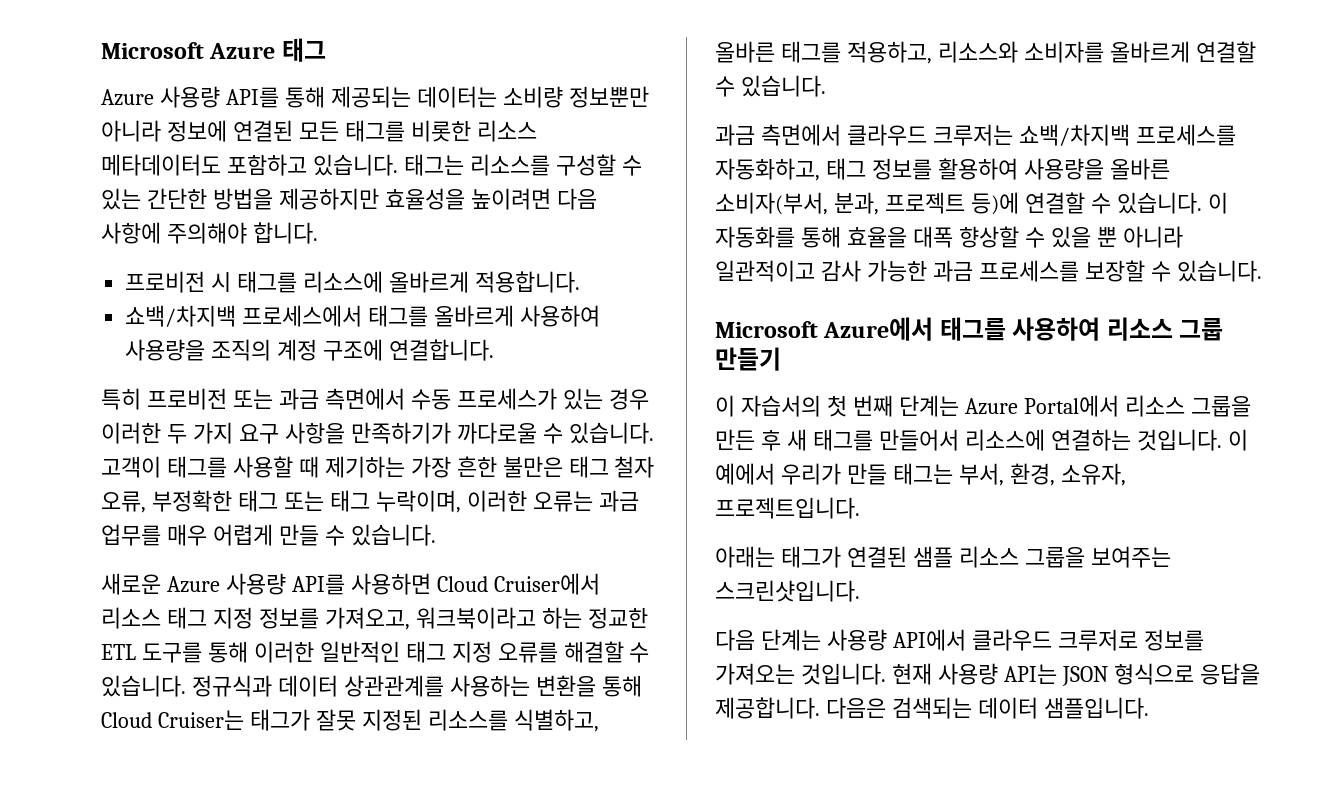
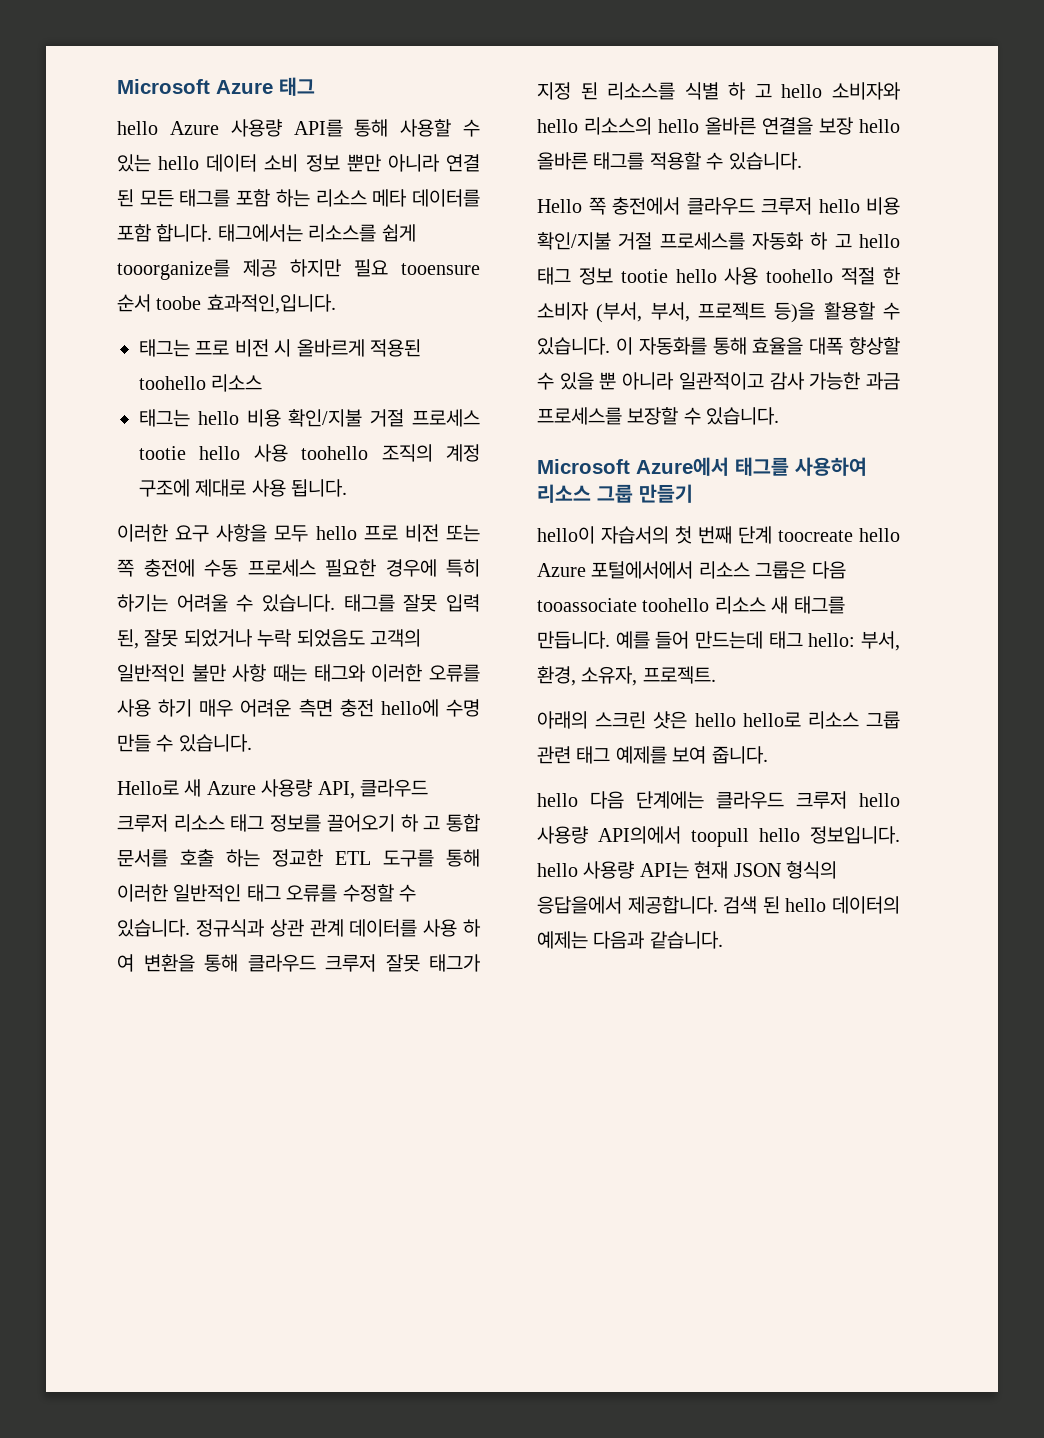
(326, 50) none -> [117,121,158,135] hello
[330,86,649,108] [101,120,537,142] [101,154,642,176] [101,188,597,210] [101,222,318,244] [125,271,580,293] [125,305,600,327] [125,339,494,361] [101,388,649,410] [101,422,654,444] [101,456,655,478] [101,490,639,513] [101,524,436,546] [101,573,600,595] [101,607,536,630] 제공되는 데이터는 소비량 정보뿐만 아니라 정보에 연결된 모든 태그를 비롯한 리소스 메타데이터도 포함하고 있습니다. 태그는 리소스를 구성할 수 있는 간단한 방법을 제공하지만 효율성을 높이려면 다음 사항에 주의해야 합니다. // 프로비전 시 태그를 리소스에 올바르게 적용합니다. // 쇼백/차지백 프로세스에서 태그를 올바르게 사용하여 사용량을 조직의 계정 구조에 연결합니다. // 특히 프로비전 또는 과금 측면에서 수동 프로세스가 있는 경우 이러한 두 가지 요구 사항을 만족하기가 까다로울 수 있습니다. 고객이 태그를 사용할 때 제기하는 가장 흔한 불만은 태그 철자 오류, 부정확한 태그 또는 태그 누락이며, 이러한 오류는 과금 업무를 매우 어렵게 만들 수 있습니다. // 새로운 Azure 사용량 API를 사용하면 Cloud Cruiser에서 리소스 태그 지정 정보를 가져오고, 워크북이라고 -> [400,119,480,137] [117,154,480,172] [117,189,480,207] [117,224,416,242] [117,259,480,280] [117,294,336,314] [139,339,421,357] [139,374,263,392] [139,409,481,427] [139,444,480,462] [139,479,348,497] [117,524,480,542] [117,559,480,577] [117,594,481,612] [117,629,421,649] [117,664,480,682] [117,699,480,717] [117,734,252,752] [117,779,428,799] [117,814,481,832] [117,849,214,867] 사용할 수 있는 hello 데이터 소비 정보 뿐만 아니라 연결 된 모든 태그를 포함 하는 리소스 메타 데이터를 포함 합니다. 태그에서는 리소스를 쉽게 tooorganize를 제공 하지만 필요 tooensure 순서 toobe 효과적인,입니다. // 태그는 프로 비전 시 올바르게 적용된 toohello 리소스 // 태그는 hello 비용 확인/지불 거절 프로세스 tootie hello 사용 toohello 조직의 계정 구조에 제대로 사용 됩니다. // 이러한 요구 사항을 모두 hello 프로 비전 또는 쪽 충전에 수동 프로세스 필요한 경우에 특히 하기는 어려울 수 있습니다. 태그를 잘못 입력 된, 잘못 되었거나 누락 되었음도 고객의 일반적인 불만 사항 때는 태그와 이러한 오류를 사용 하기 매우 어려운 측면 충전 hello에 수명 만들 수 있습니다. // Hello로 새 Azure 사용량 API, 클라우드 크루저 리소스 태그 정보를 끌어오기 하 고 통합 문서를 호출
[451,641,650,663] [101,675,642,697] [101,709,599,732] [715,41,1256,64] [715,75,826,97] [715,124,1236,146] [715,158,1170,181] [715,192,1085,215] 지정 오류를 해결할 수 있습니다. 정규식과 데이터 상관관계를 사용하는 변환을 통해 Cloud Cruiser는 태그가 잘못 지정된 리소스를 식별하고, 올바른 태그를 적용하고, 리소스와 소비자를 올바르게 연결할 수 있습니다. // 과금 측면에서 클라우드 크루저는 쇼백/차지백 프로세스를 자동화하고, 태그 정보를 활용하여 사용량을 올바른 소비자(부서, 분과, 프로젝트 등)에 연결할 -> [286,884,416,902] [117,919,481,937] [117,954,480,972] [537,82,900,100] [537,117,900,135] [537,152,802,170] [537,197,900,215] [537,232,900,250] [537,267,900,285] [537,302,875,323] 오류를 수정할 수 있습니다. 정규식과 상관 관계 데이터를 사용 하 여 변환을 통해 클라우드 크루저 잘못 태그가 지정 된 리소스를 식별 하 고 hello 소비자와 hello 리소스의 hello 올바른 연결을 보장 hello 올바른 태그를 적용할 수 있습니다. // Hello 쪽 충전에서 클라우드 크루저 hello 비용 확인/지불 거절 프로세스를 자동화 하 고 hello 태그 정보 tootie hello 사용 toohello 적절 한 소비자 (부서, 부서, 프로젝트 등)을 활용할
[715,395,735,417] 이 -> [537,526,595,544] hello이
[898,395,1251,417] [715,429,1248,451] [715,463,1126,486] [715,497,860,519] [715,546,1171,568] [715,580,860,602] [715,629,1204,651] [715,663,1260,686] [715,697,1149,719] 단계는 Azure Portal에서 리소스 그룹을 만든 후 새 태그를 만들어서 리소스에 연결하는 것입니다. 이 예에서 우리가 만들 태그는 부서, 환경, 소유자, 프로젝트입니다. // 아래는 태그가 연결된 샘플 리소스 그룹을 보여주는 스크린샷입니다. // 다음 단계는 사용량 API에서 클라우드 크루저로 정보를 가져오는 것입니다. 현재 사용량 API는 JSON 형식으로 응답을 제공합니다. 다음은 검색되는 데이터 샘플입니다. -> [738,526,900,544] [537,561,846,579] [537,596,845,614] [537,631,900,651] [537,666,716,686] [537,711,900,729] [537,746,768,764] [537,791,900,809] [537,826,900,847] [537,861,837,879] [537,896,900,914] [537,931,723,949] 단계 toocreate hello Azure 포털에서에서 리소스 그룹은 다음 tooassociate toohello 리소스 새 태그를 만듭니다. 예를 들어 만드는데 태그 hello: 부서, 환경, 소유자, 프로젝트. // 아래의 스크린 샷은 hello hello로 리소스 그룹 관련 태그 예제를 보여 줍니다. // hello 다음 단계에는 클라우드 크루저 hello 사용량 API의에서 toopull hello 정보입니다. hello 사용량 API는 현재 JSON 형식의 응답을에서 제공합니다. 검색 된 hello 데이터의 예제는 다음과 같습니다.

